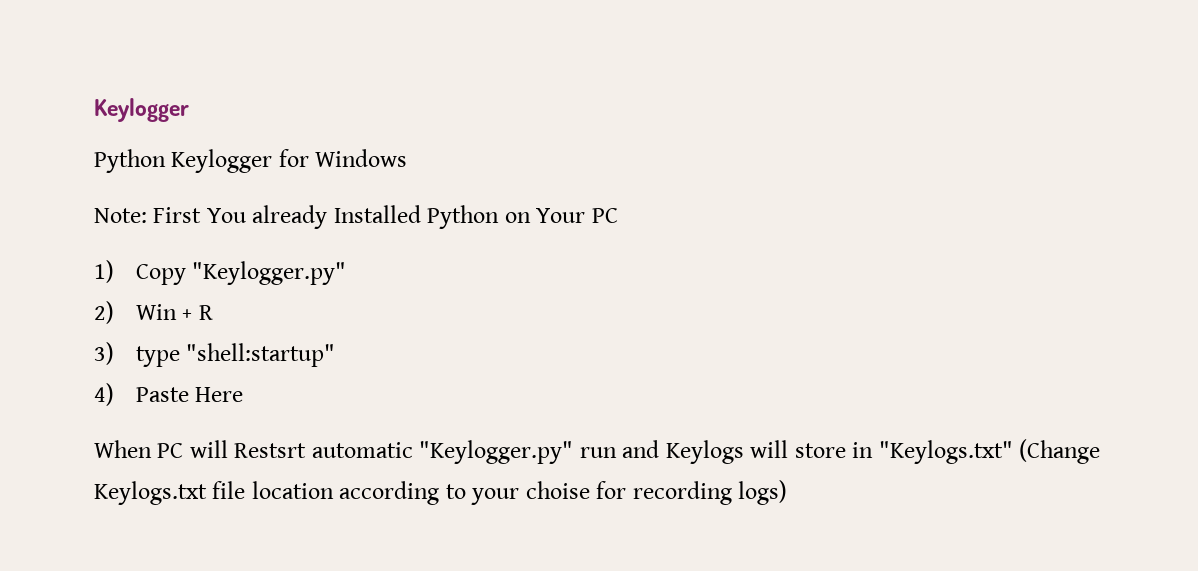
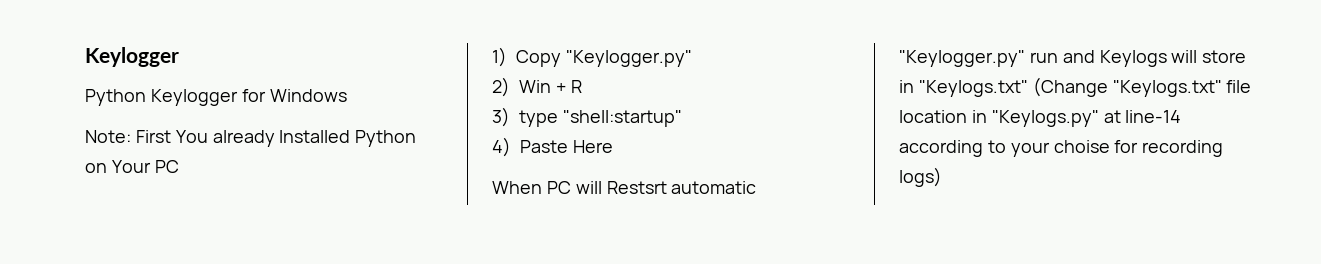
[94,481,207,505] Keylogs.txt -> [1112,80,1222,97] "Keylogs.txt"
(334, 490) none -> [971,110,1182,127] in "Keylogs.py" at line-14

